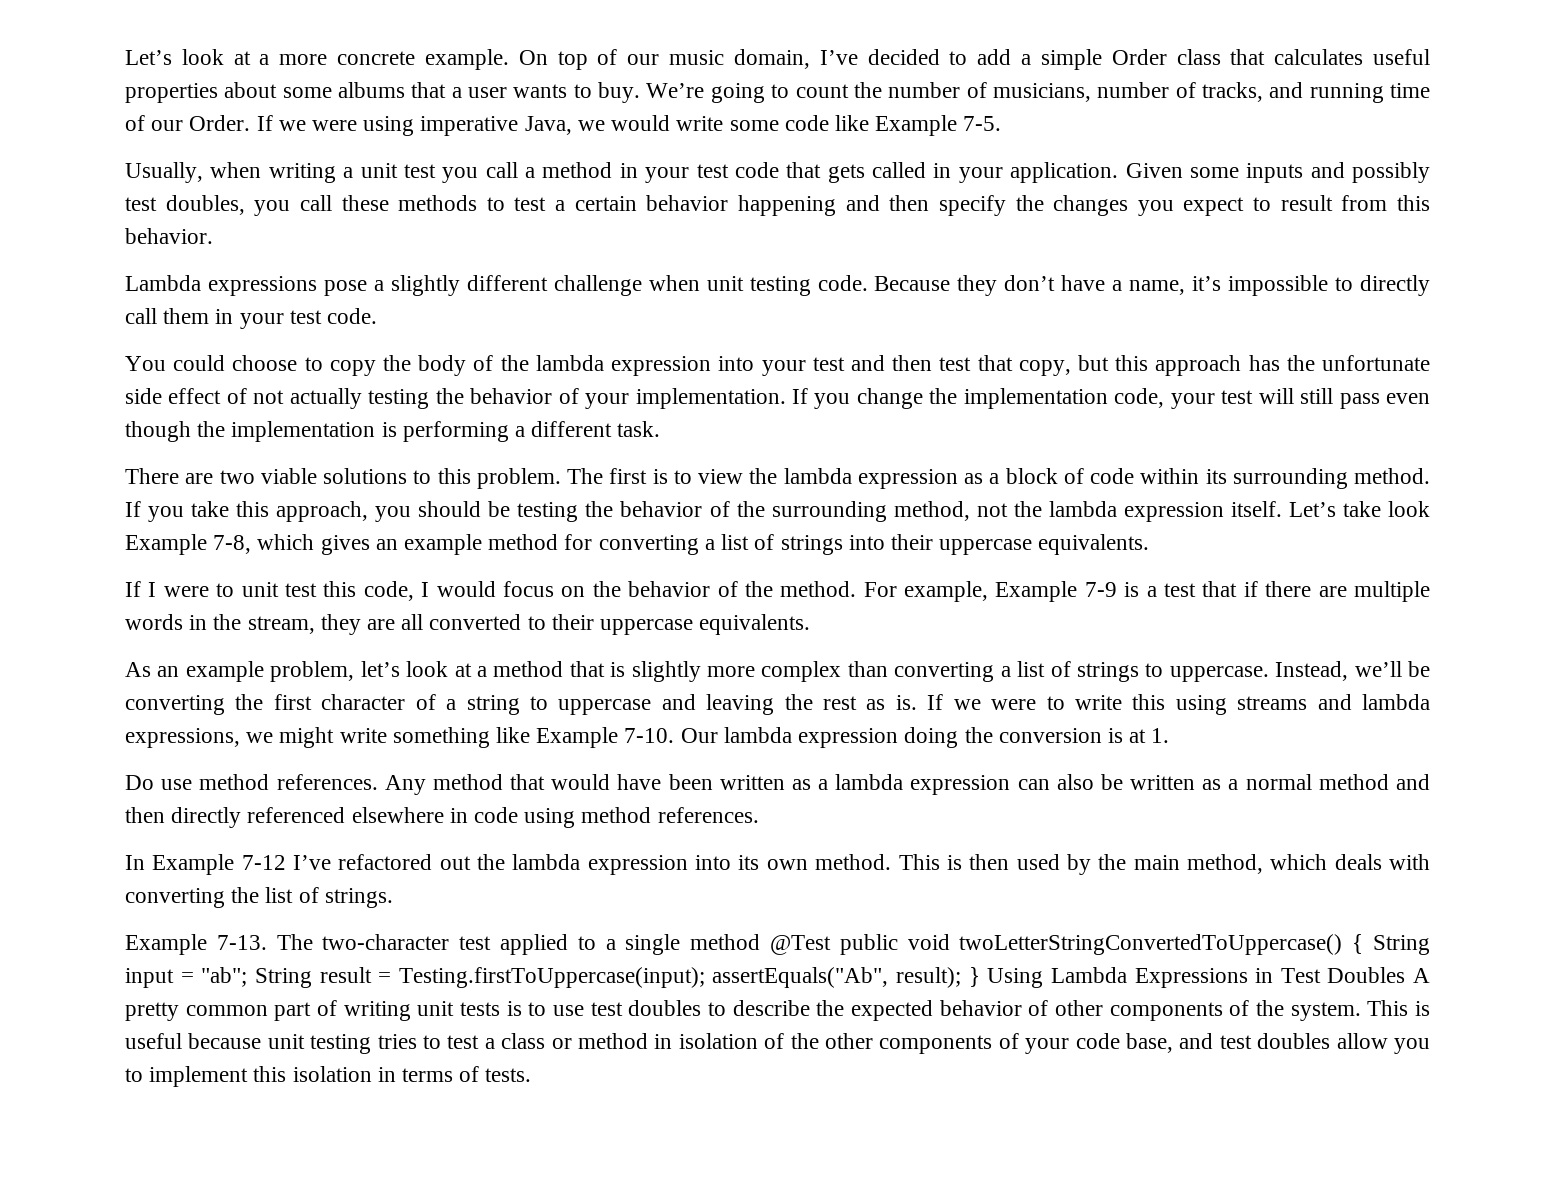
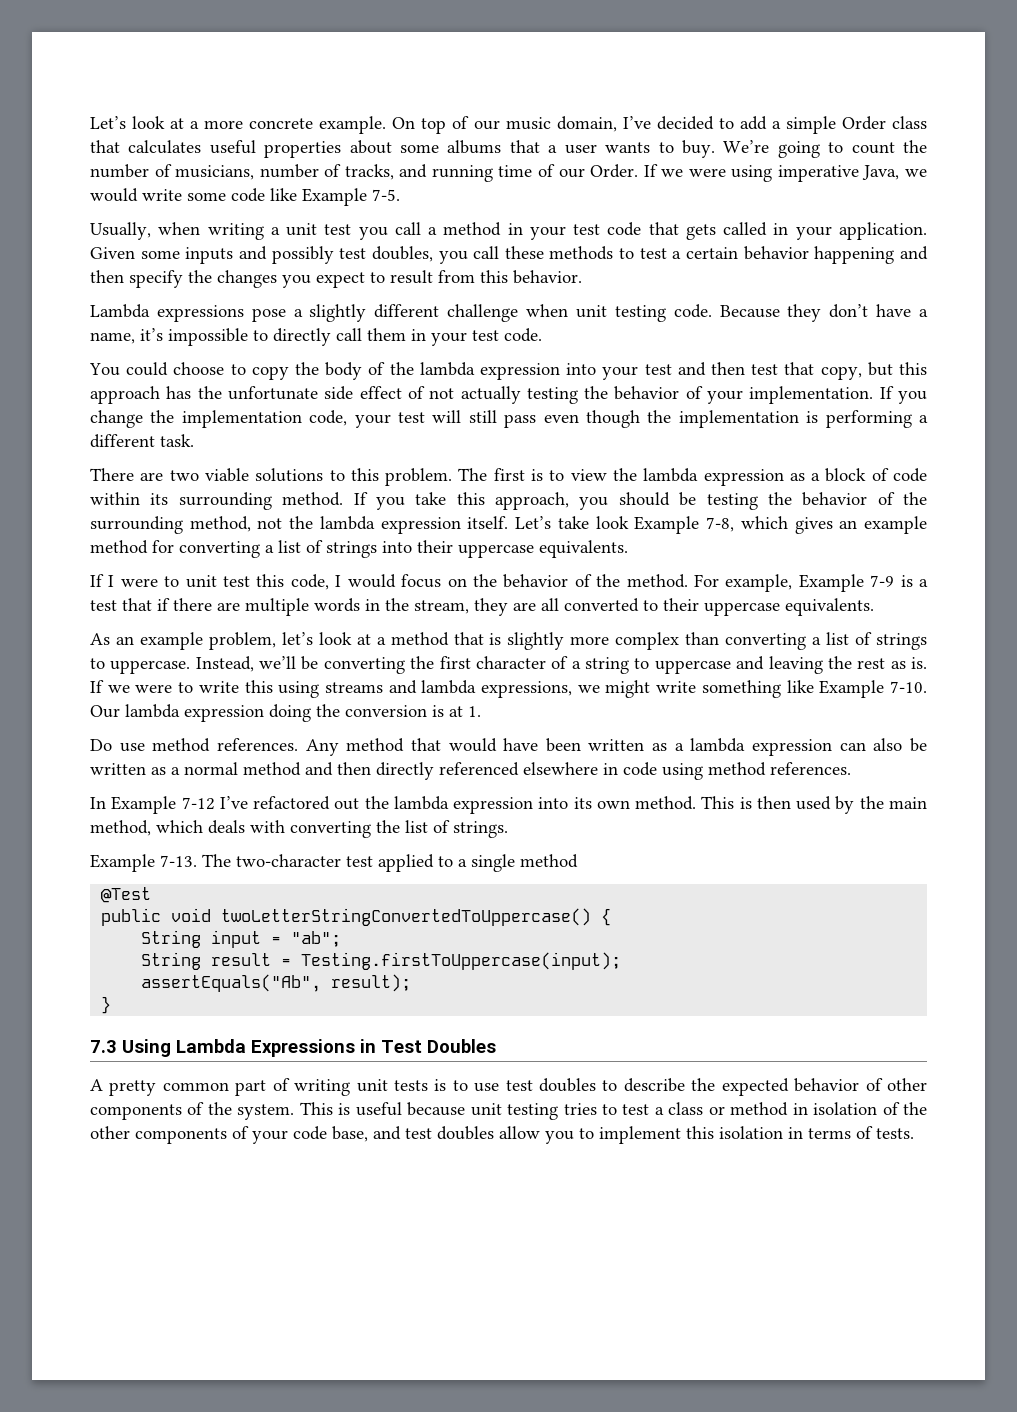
(761, 942) none -> (578, 861) //
(831, 945) none -> (152, 895) //
(1364, 944) none -> (612, 917) //
(248, 977) none -> (342, 939) //
(705, 977) none -> (622, 961) //
(961, 977) none -> (412, 983) //
(980, 977) none -> [90,1040,117,1053] // 7.3
(1406, 975) none -> (496, 1046) //

